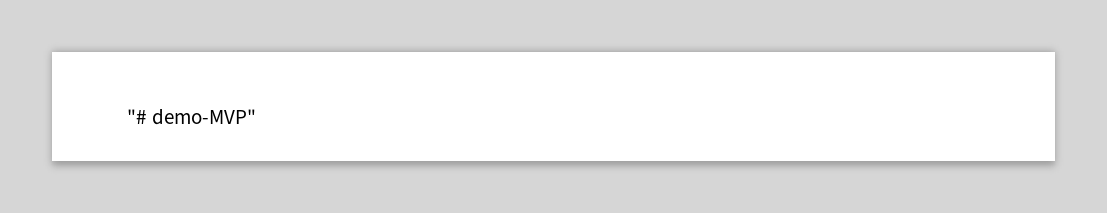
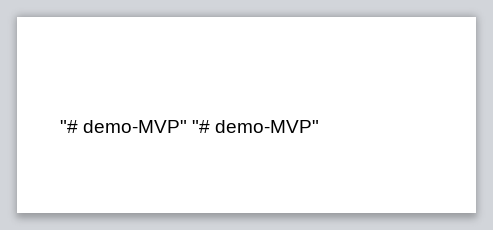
[127,109,256,125] "# demo-MVP" -> [60,120,320,133] "# demo-MVP" "# demo-MVP"

